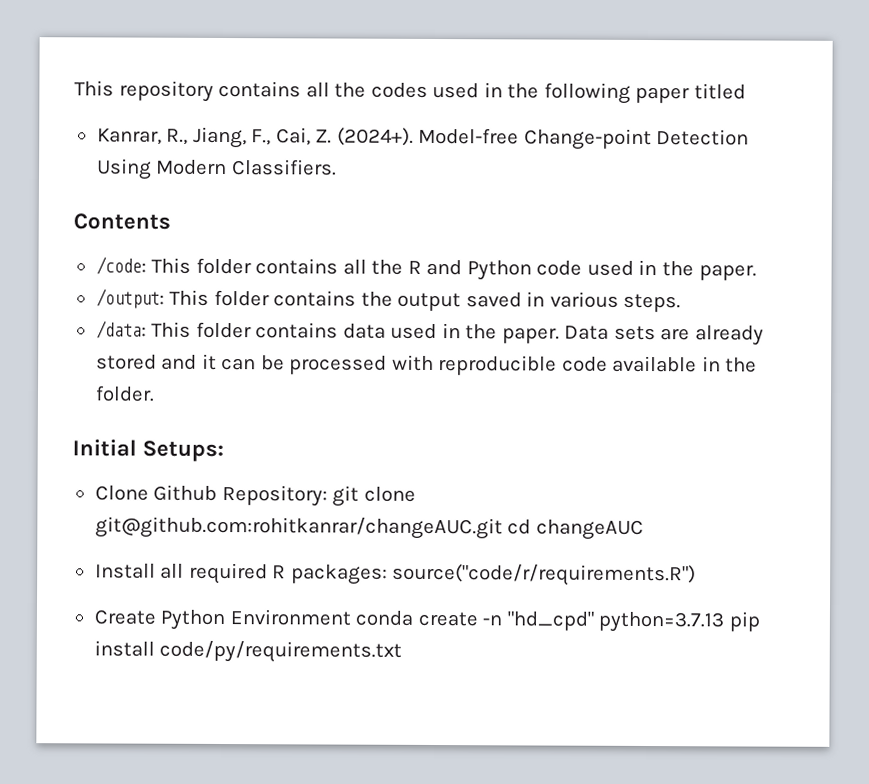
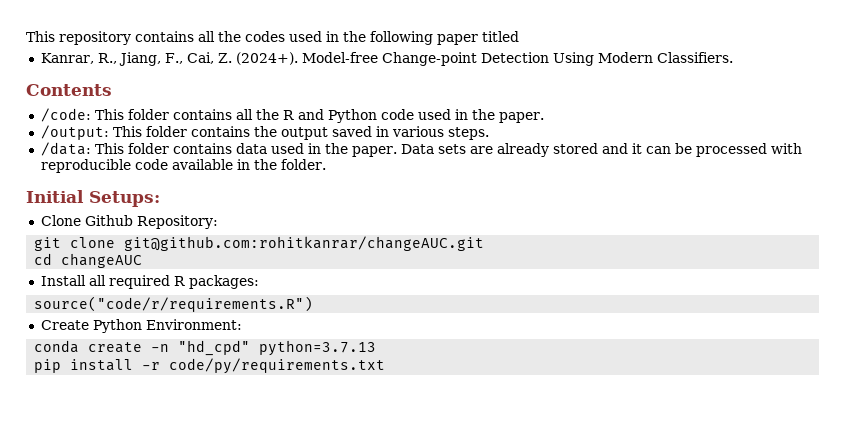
(328, 495) none -> (218, 222) //
(503, 528) none -> (485, 243) //
(388, 574) none -> (259, 282) //
[229,609,351,626] Environment -> [145,319,242,330] Environment: //
(725, 622) none -> (377, 348) //
(155, 648) none -> [142,362,161,370] -r

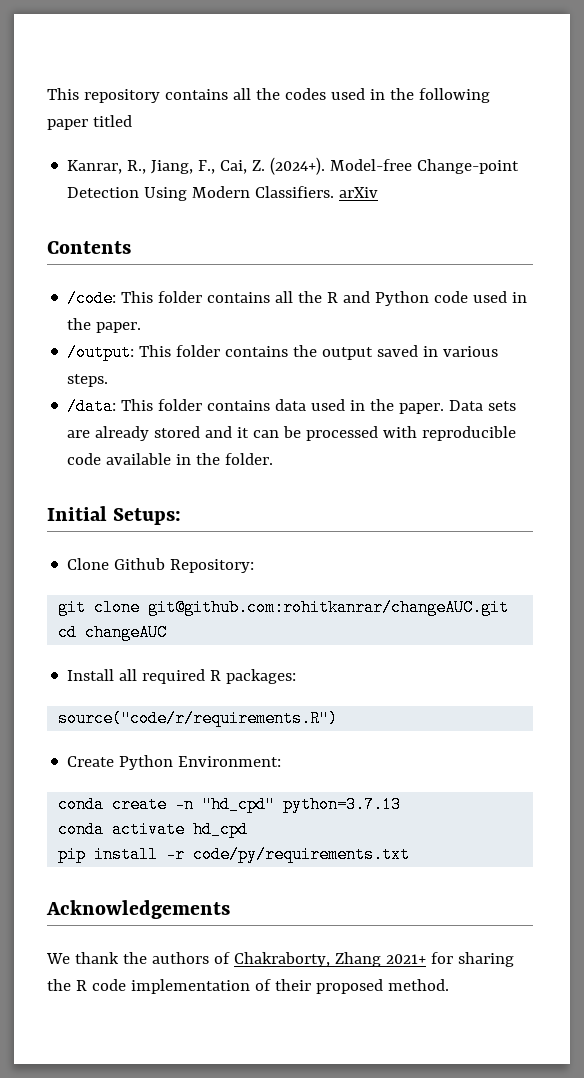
(733, 57) none -> [339,187,379,198] arXiv
(377, 348) none -> [58,821,249,838] // conda activate hd_cpd
(386, 366) none -> [46,900,230,919] [46,952,514,967] [47,979,449,994] // Acknowledgements // We thank the authors of Chakraborty, Zhang 2021+ for sharing the R code implementation of their proposed method.

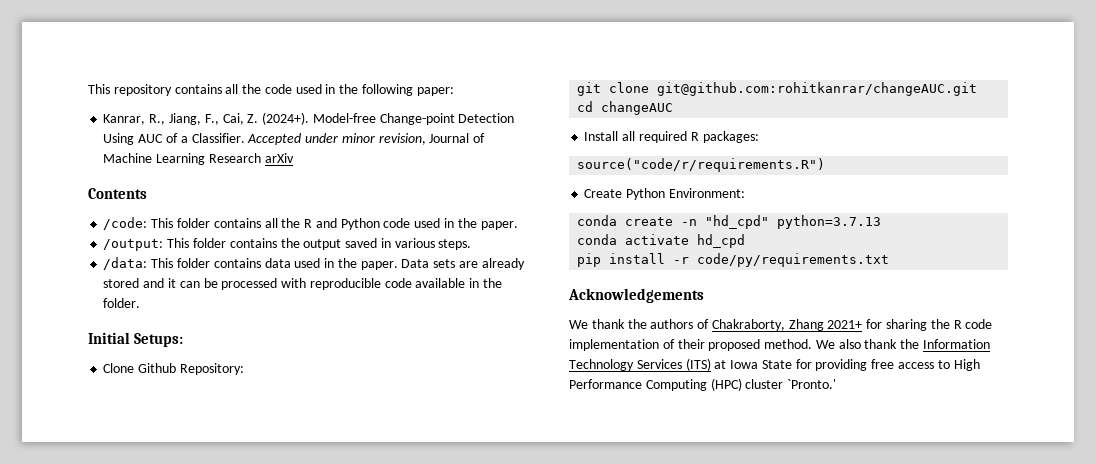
[284,88,326,100] codes -> [264,84,292,94] code
[47,115,132,130] paper titled -> [416,87,454,96] paper:
[192,186,335,198] Modern Classifiers. -> [138,133,486,145] [103,153,261,165] AUC of a Classifier. Accepted under minor revision, Journal of Machine Learning Research
(449, 985) none -> [815,339,991,349] [569,358,980,371] [569,378,837,391] We also thank the Information Technology Services (ITS) at Iowa State for providing free access to High Performance Computing (HPC) cluster `Pronto.'

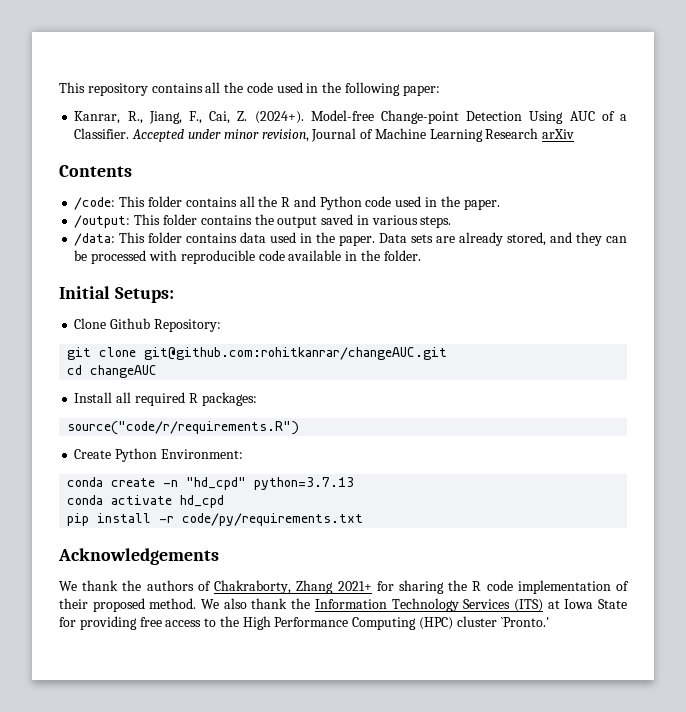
[103,278,176,288] stored and it -> [507,232,603,246] stored, and they
(950, 364) none -> [219,616,239,627] the

